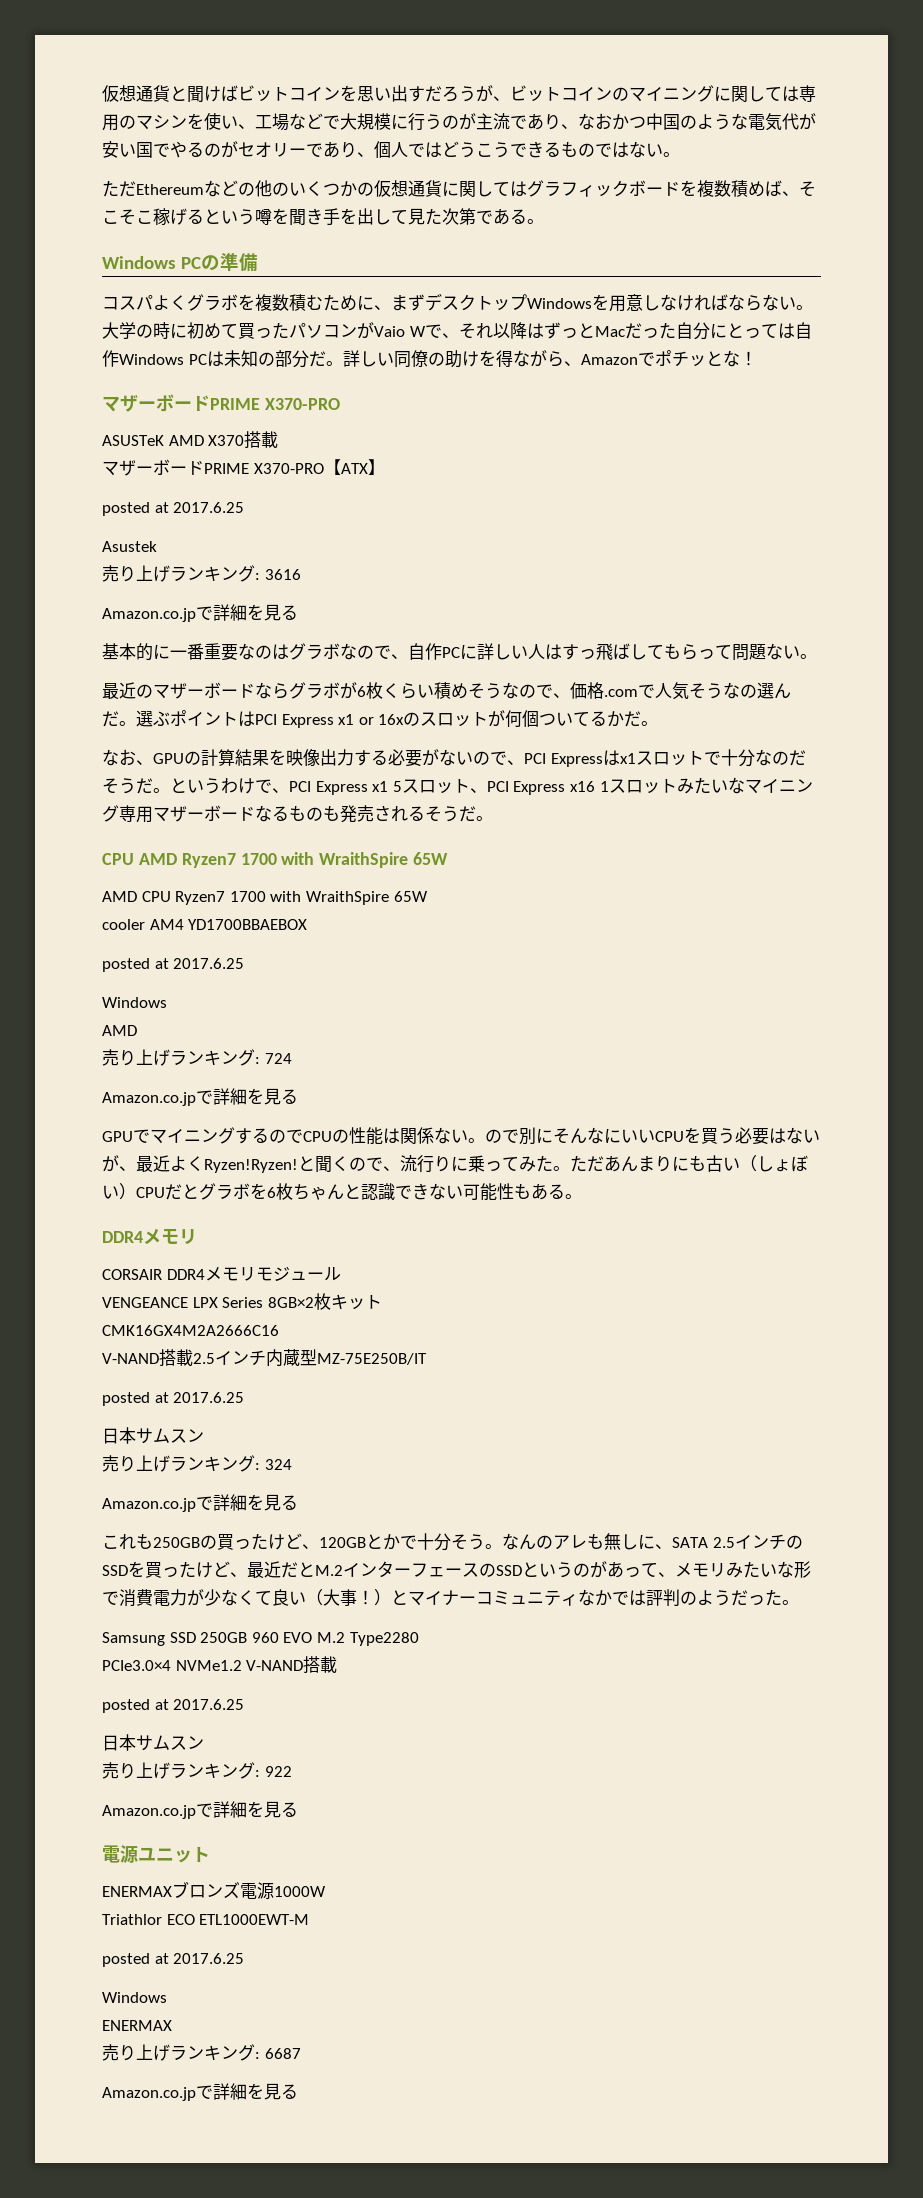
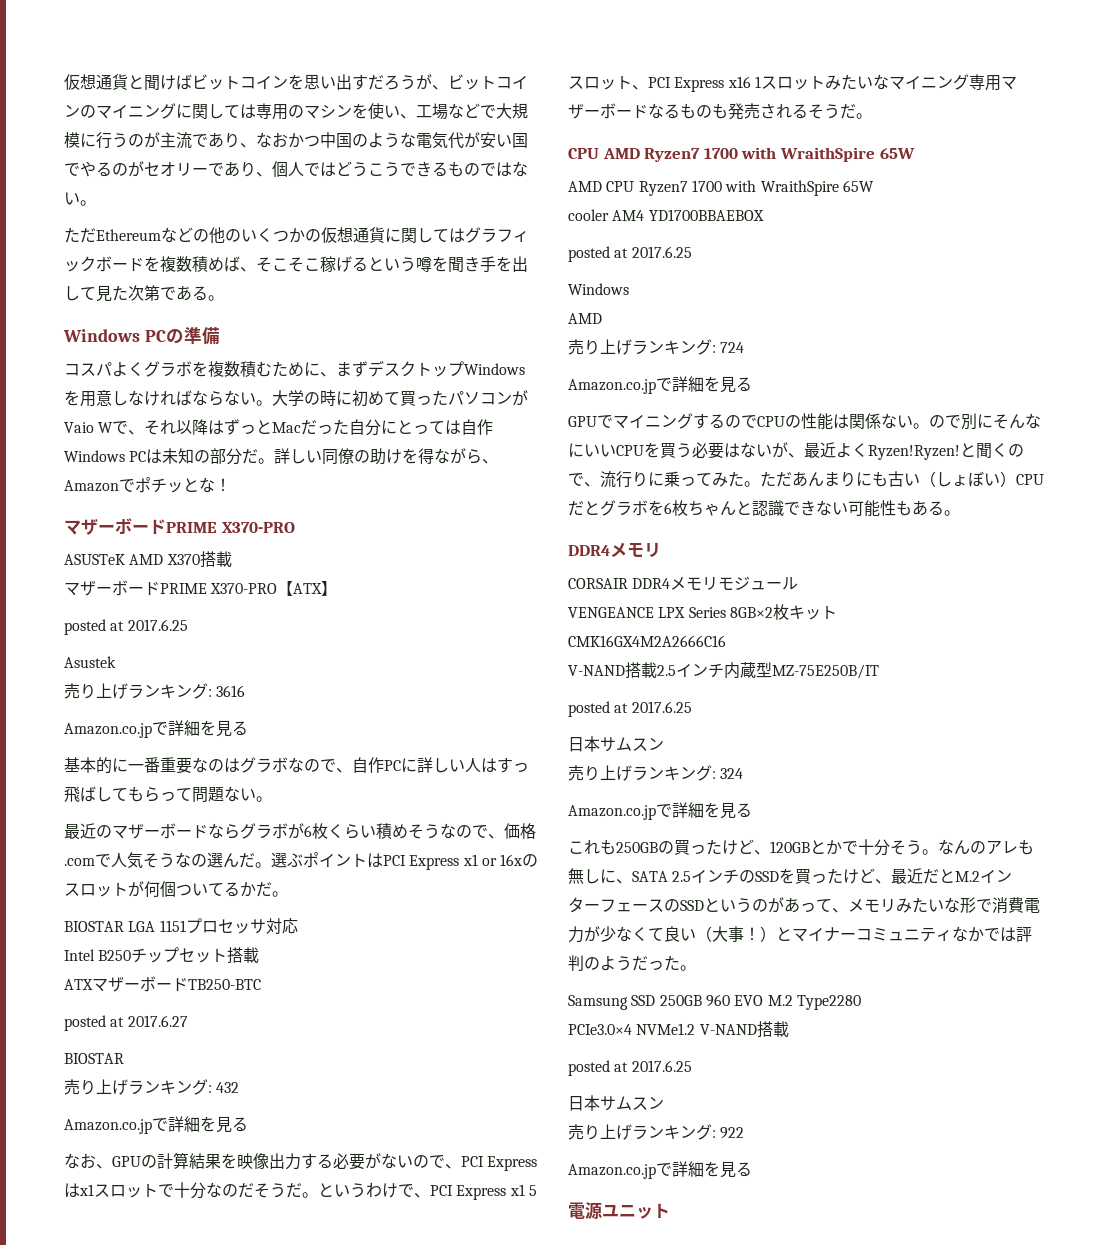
(659, 723) none -> [64,918,298,934] [64,947,260,964] [64,976,261,992] [64,1015,188,1031] [64,1053,124,1064] [64,1079,240,1095] [64,1116,248,1134] // BIOSTAR LGA 1151プロセッサ対応 // Intel B250チップセット搭載 // ATXマザーボードTB250-BTC // posted at 2017.6.27 // BIOSTAR // 売り上げランキング: 432 // Amazon.co.jpで詳細を見る
[102,1881,326,1900] [102,1914,310,1925] [102,1953,245,1967] [102,1992,167,2003] [102,2020,172,2031] [102,2044,301,2061] [102,2083,298,2101] // ENERMAXブロンズ電源1000W // Triathlor ECO ETL1000EWT-M // posted at 2017.6.25 // Windows // ENERMAX // 売り上げランキング: 6687 // Amazon.co.jpで詳細を見る -> (670, 1210) none

